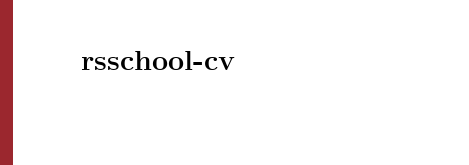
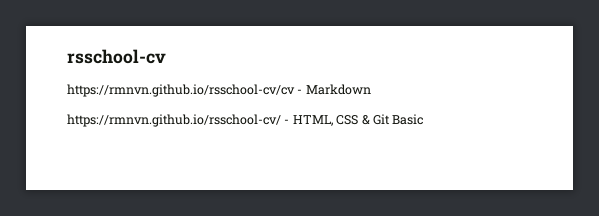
(235, 60) none -> [67,84,371,97] [67,114,424,127] // https://rmnvn.github.io/rsschool-cv/cv - Markdown // https://rmnvn.github.io/rsschool-cv/ - HTML, CSS & Git Basic

